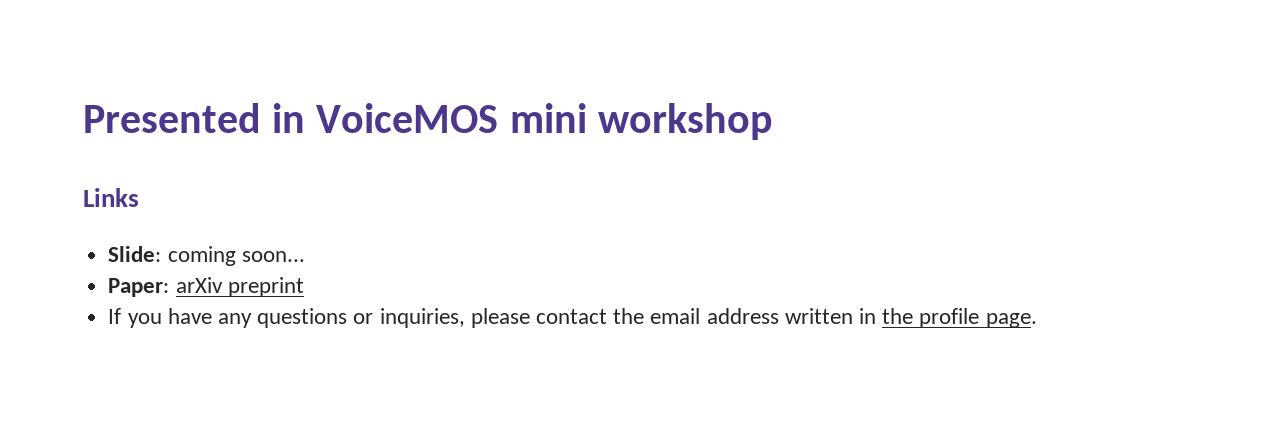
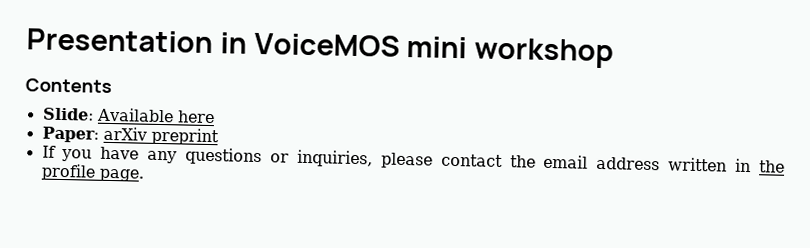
[83,103,261,133] Presented -> [26,28,213,54] Presentation
[83,188,139,207] Links -> [25,78,112,94] Contents
[167,246,305,266] coming soon... -> [96,107,215,124] Available here

